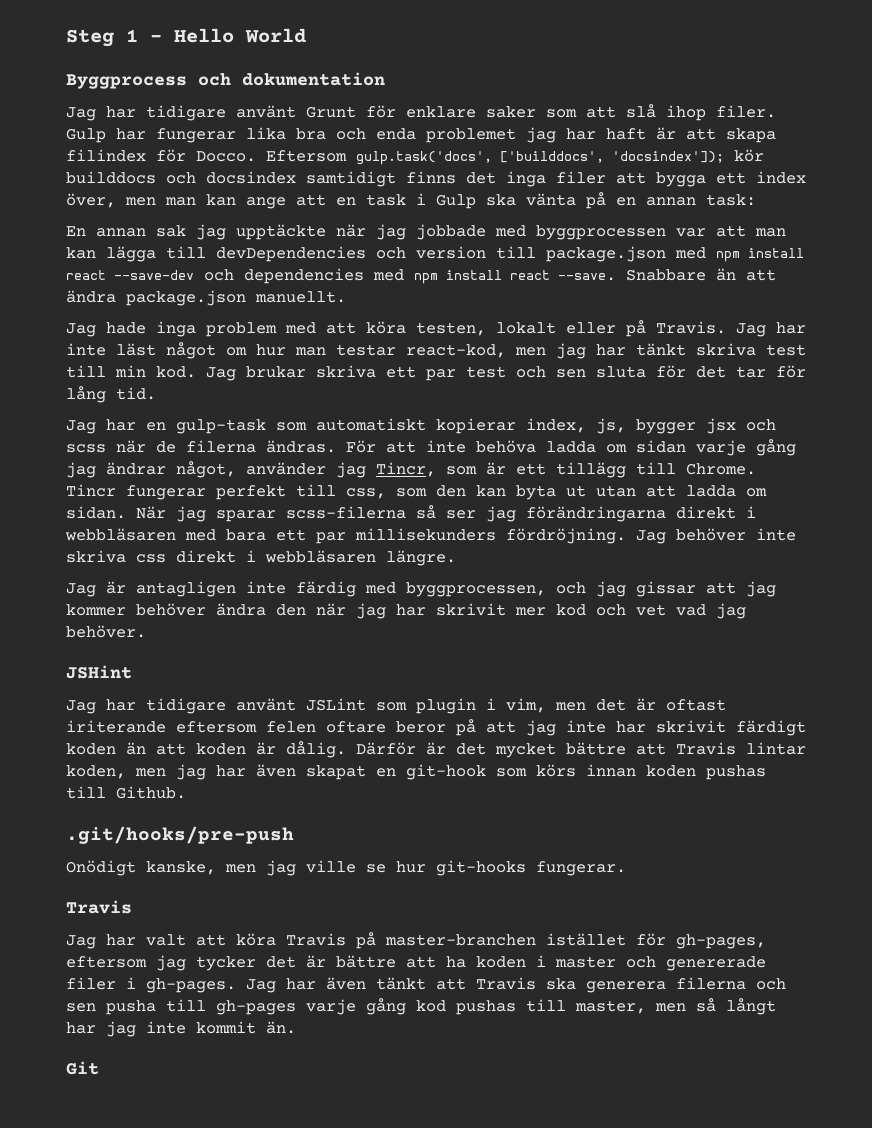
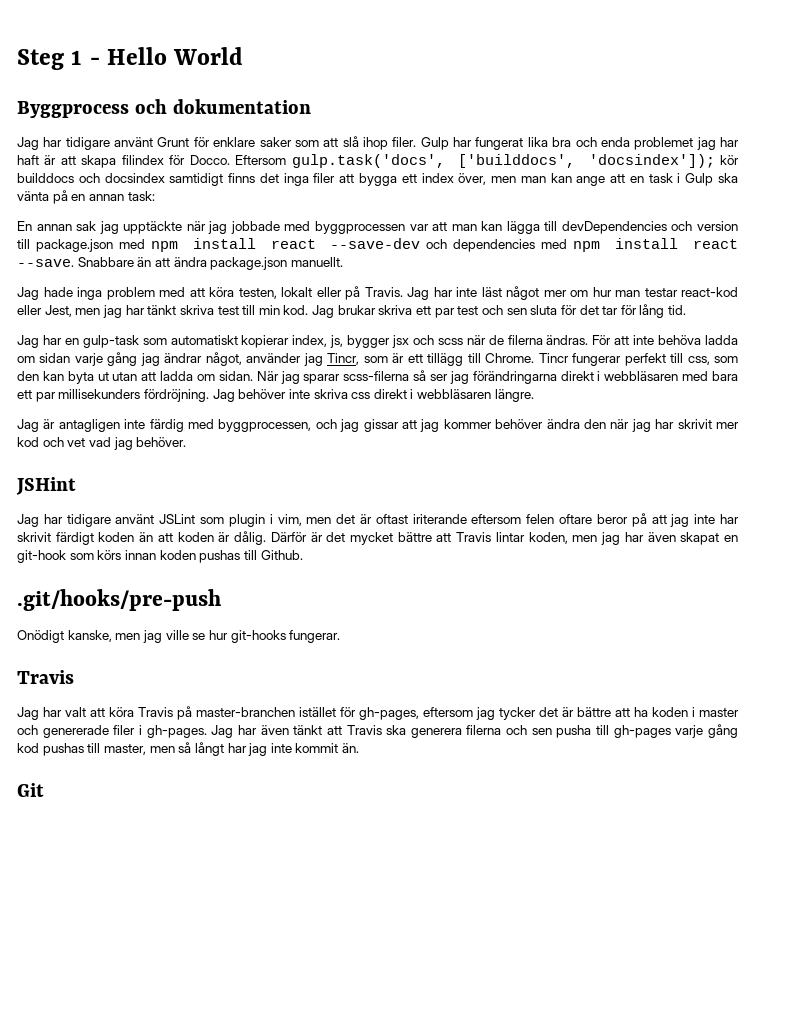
[156,128,236,143] fungerar -> [475,137,524,150] fungerat
(216, 350) none -> [543,290,567,297] mer
[406,344,506,358] react-kod, -> [681,287,738,297] [17,305,72,317] react-kod eller Jest,

